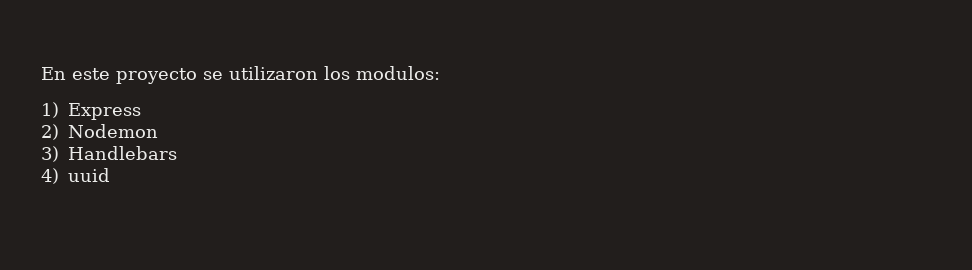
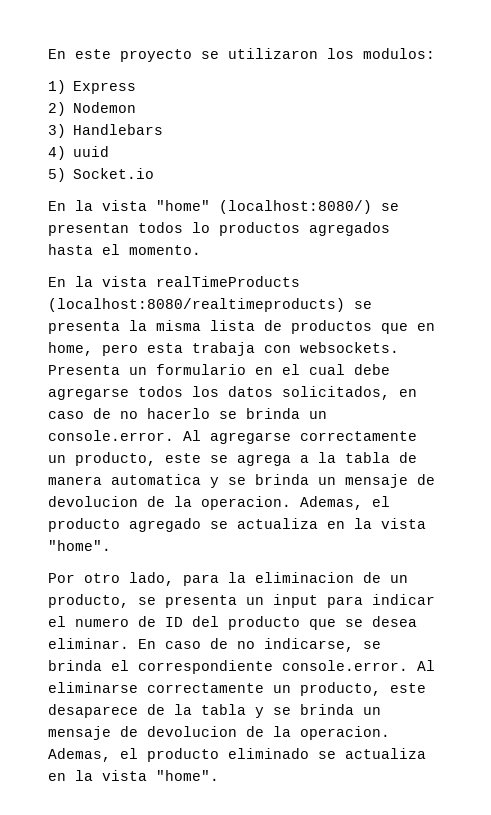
(110, 175) none -> [48,168,155,182] [48,200,399,214] [48,222,390,236] [48,244,201,255] [48,276,300,287] [48,298,372,312] [48,320,435,334] [48,342,399,356] [48,364,390,375] [48,386,417,400] [48,408,327,419] [48,430,417,444] [48,452,417,466] [48,474,435,488] [48,496,390,510] [48,518,426,532] [48,540,111,551] [48,572,408,586] [48,594,435,608] [48,616,417,630] [48,638,381,652] [48,660,435,674] [48,682,426,696] [48,704,381,718] [48,726,390,740] [48,748,426,762] [48,770,219,781] // 5) Socket.io // En la vista "home" (localhost:8080/) se presentan todos lo productos agregados hasta el momento. // En la vista realTimeProducts (localhost:8080/realtimeproducts) se presenta la misma lista de productos que en home, pero esta trabaja con websockets. Presenta un formulario en el cual debe agregarse todos los datos solicitados, en caso de no hacerlo se brinda un console.error. Al agregarse correctamente un producto, este se agrega a la tabla de manera automatica y se brinda un mensaje de devolucion de la operacion. Ademas, el producto agregado se actualiza en la vista "home". // Por otro lado, para la eliminacion de un producto, se presenta un input para indicar el numero de ID del producto que se desea eliminar. En caso de no indicarse, se brinda el correspondiente console.error. Al eliminarse correctamente un producto, este desaparece de la tabla y se brinda un mensaje de devolucion de la operacion. Ademas, el producto eliminado se actualiza en la vista "home".

